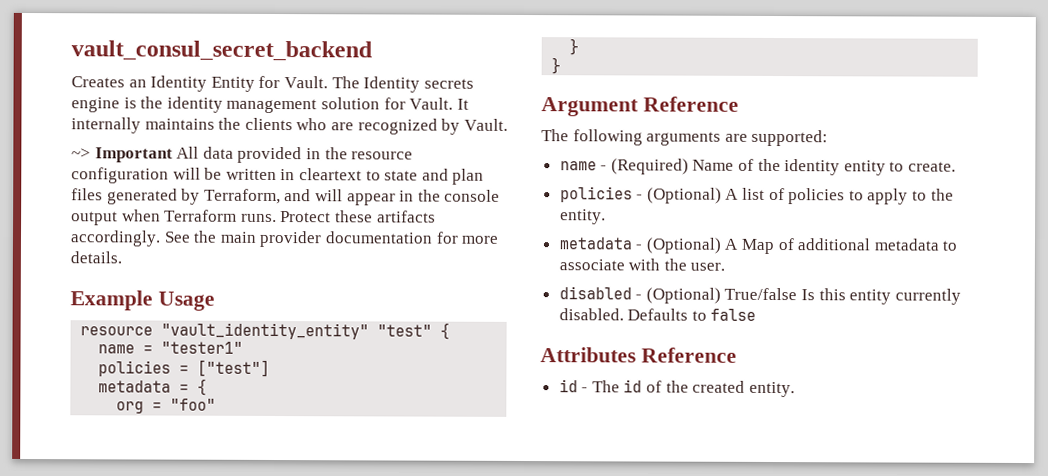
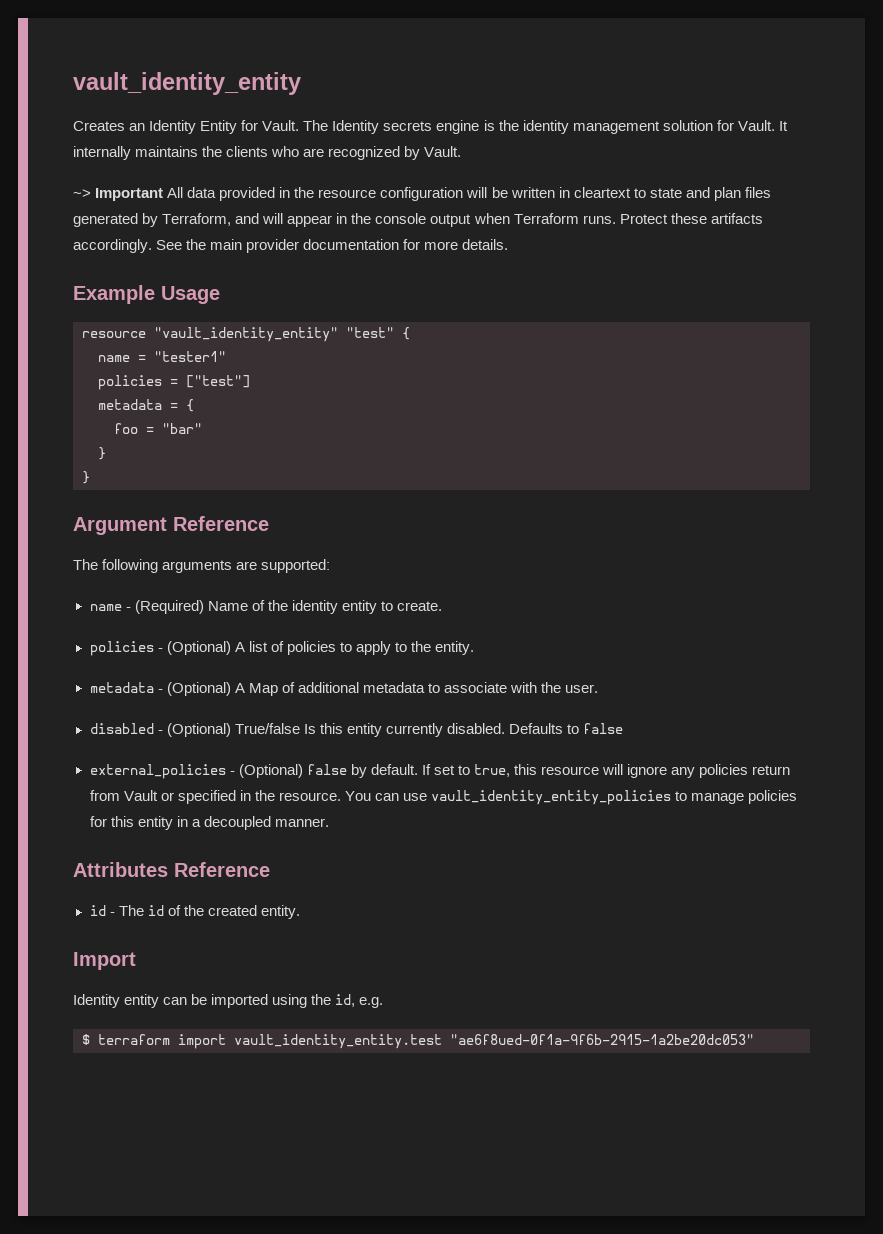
[71,40,373,62] vault_consul_secret_backend -> [73,72,301,95] vault_identity_entity
[116,398,217,414] org = "foo" -> [114,423,202,434] foo = "bar"
(757, 314) none -> [89,764,791,779] [89,790,798,805] [89,816,329,830] // external_policies - (Optional) false by default. If set to true, this resource will ignore any policies return from Vault or specified in the resource. You can use vault_identity_entity_policies to manage policies for this entity in a decoupled manner.
(795, 389) none -> [73,952,136,970] [73,994,384,1008] [82,1034,754,1049] // Import // Identity entity can be imported using the id, e.g. // $ terraform import vault_identity_entity.test "ae6f8ued-0f1a-9f6b-2915-1a2be20dc053"

